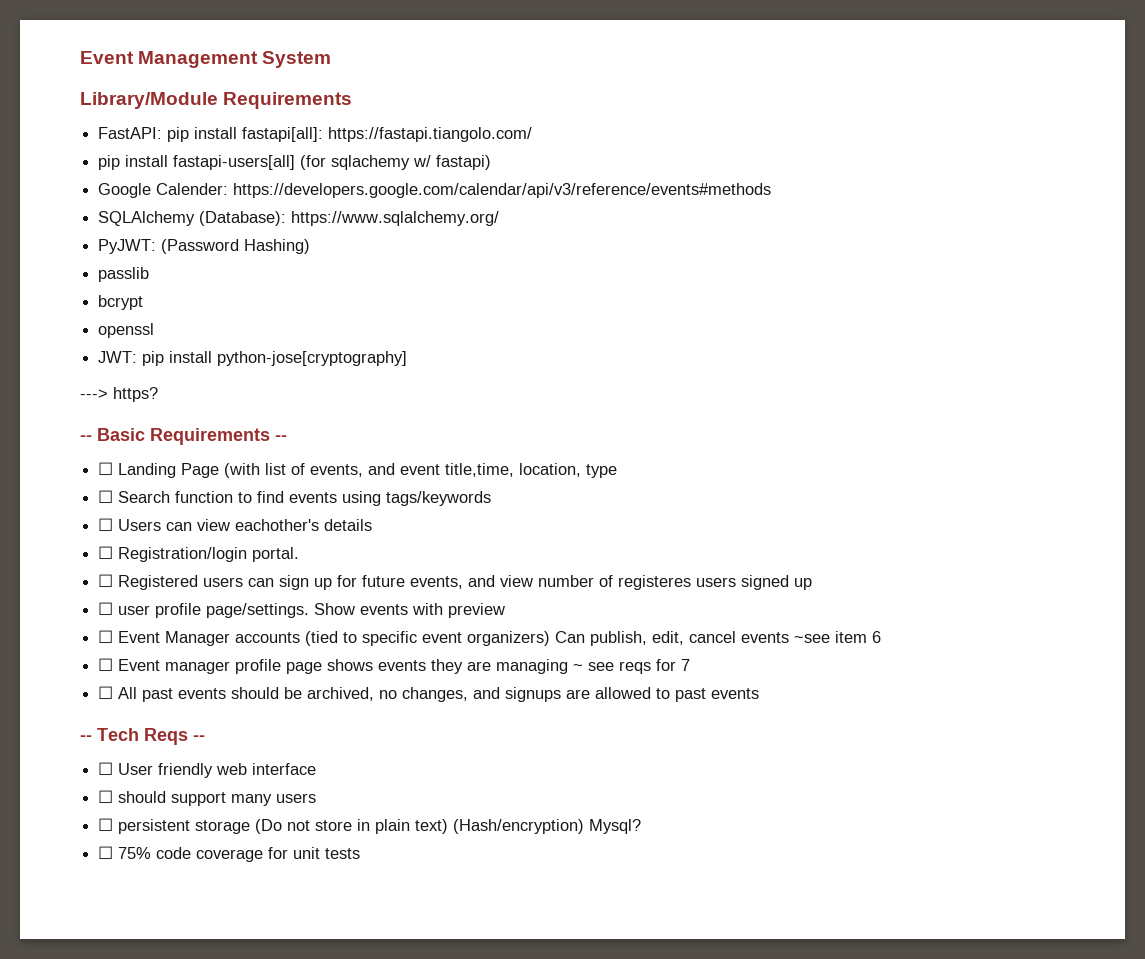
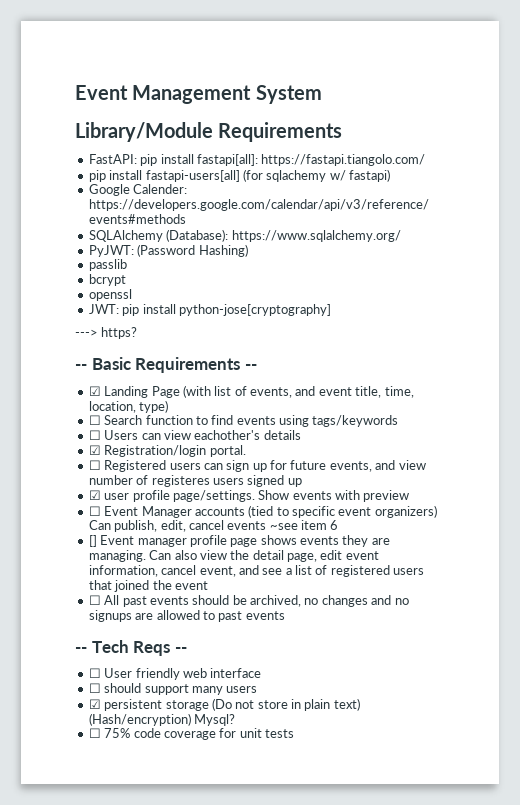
[98,462,114,475] ☐ -> [88,386,101,396] ☑
[445,463,618,478] title,time, location, type -> [355,386,414,398] [88,400,169,413] title, time, location, type)
[98,546,114,559] ☐ -> [88,445,101,455] ☑
[98,602,114,615] ☐ -> [88,490,101,500] ☑
[98,658,114,671] ☐ -> [88,535,97,547] []
[496,659,691,674] managing ~ see reqs for 7 -> [88,550,379,562] [88,565,425,577] [88,580,208,592] managing. Can also view the detail page, edit event information, cancel event, and see a list of registered users that joined the event
[402,687,501,702] changes, and -> [321,595,409,607] changes and no
[98,818,114,831] ☐ -> [88,699,101,709] ☑

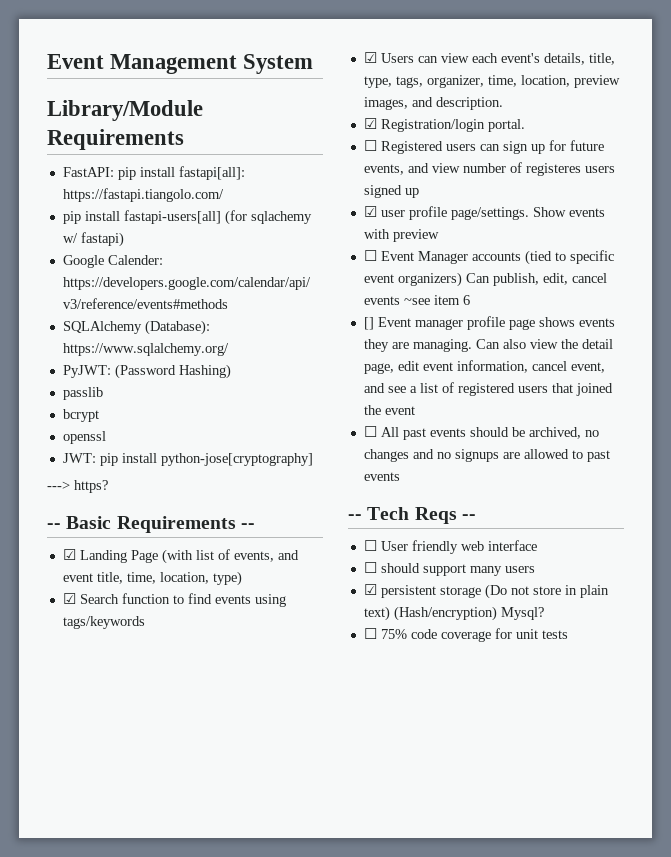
[88,415,101,425] ☐ -> [62,593,76,604] ☑
[88,430,101,440] ☐ -> [363,52,377,63] ☑
[194,430,301,440] eachother's details -> [471,53,615,65] [363,75,620,88] [363,97,503,110] each event's details, title, type, tags, organizer, time, location, preview images, and description.

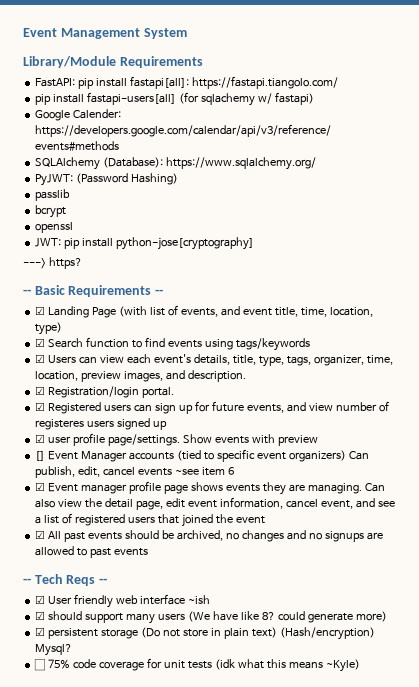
[363,140,377,151] ☐ -> [35,402,46,411] ☑
[363,250,377,261] ☐ -> [35,451,46,461] []
[363,317,374,330] [] -> [35,482,46,491] ☑
[363,426,377,437] ☐ -> [35,530,46,539] ☑
[363,540,377,551] ☐ -> [35,595,46,604] ☑
[363,562,377,573] // ☐ -> [187,595,210,604] [35,611,46,620] ~ish // ☑
(535, 569) none -> [187,611,387,623] (We have like 8? could generate more)
(568, 634) none -> [214,659,360,672] (idk what this means ~Kyle)

